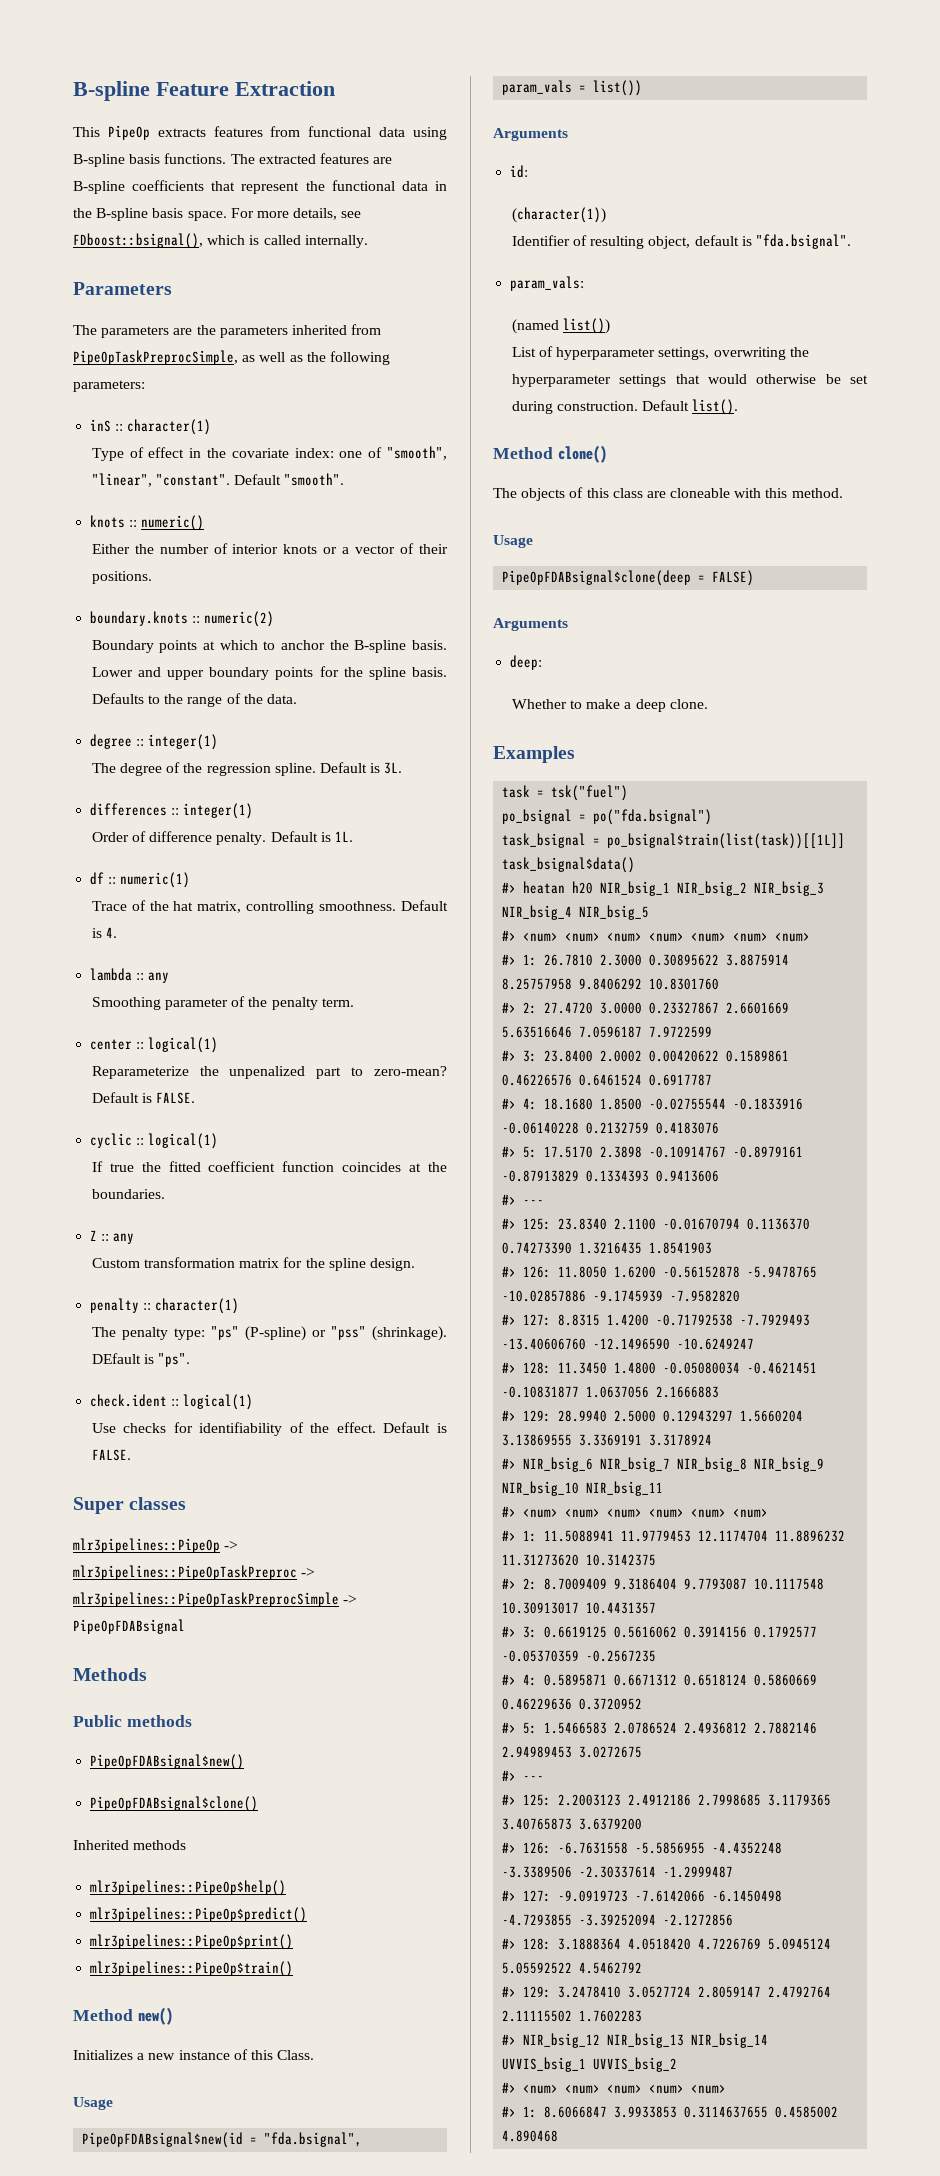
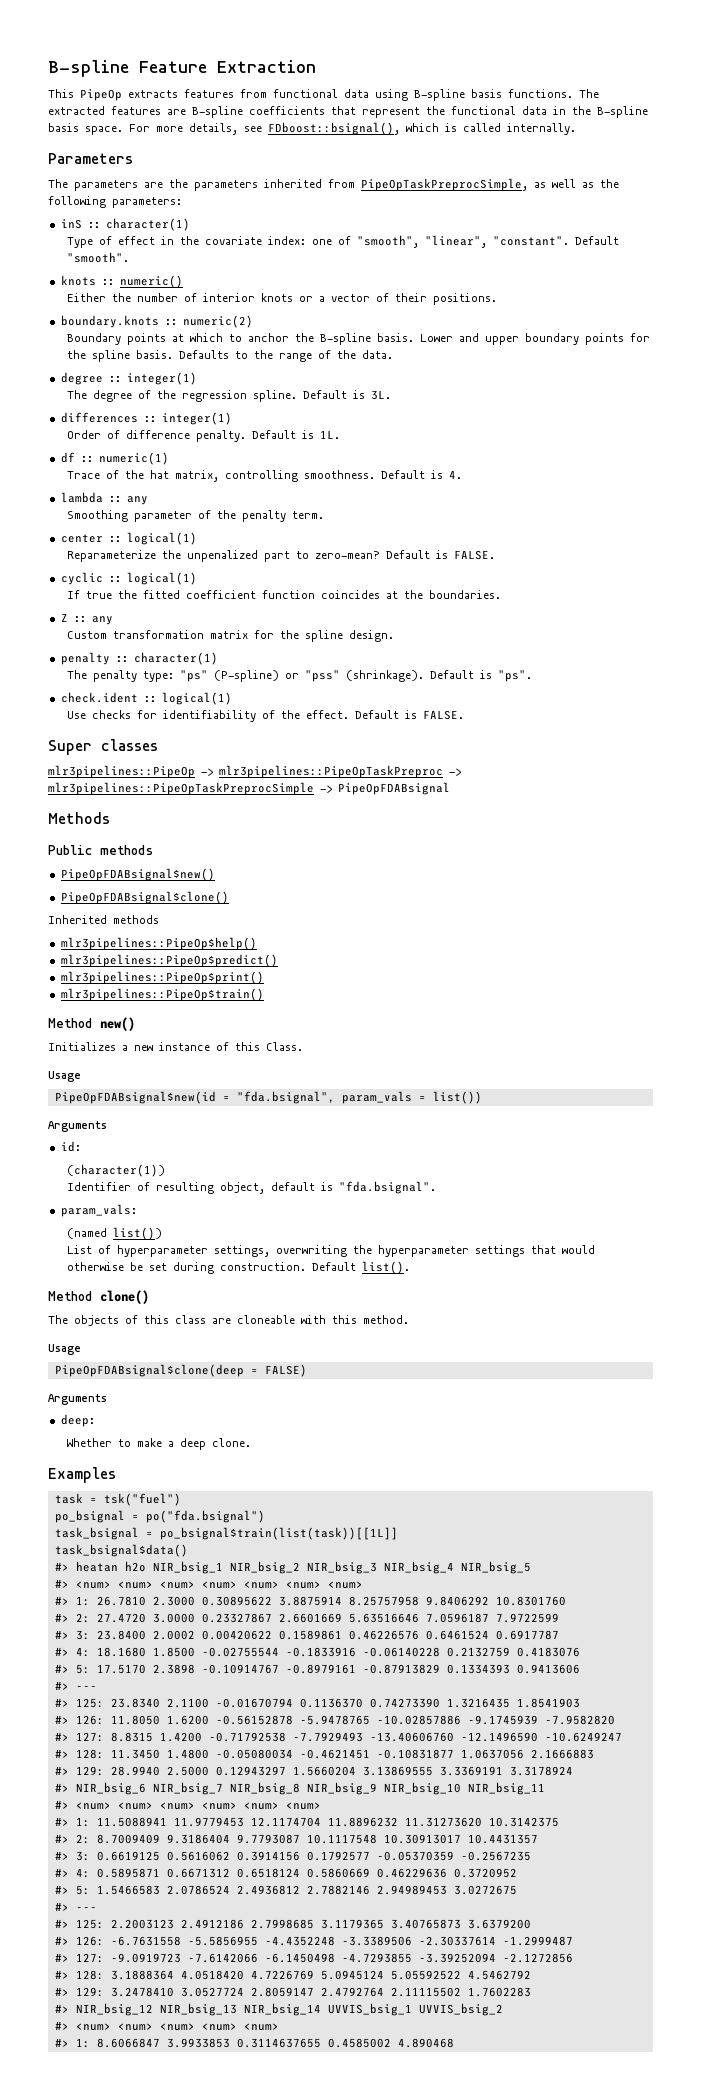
[91,1353,141,1364] DEfault -> [429,670,474,679] Default
[572,881,594,894] h20 -> [124,1561,146,1572] h2o

